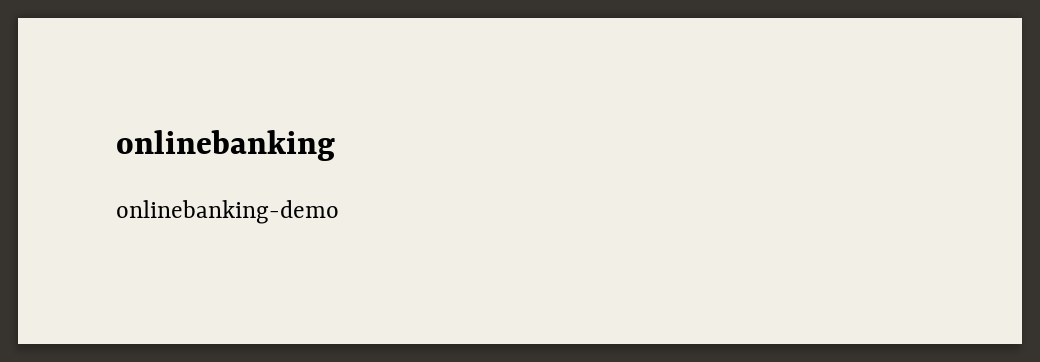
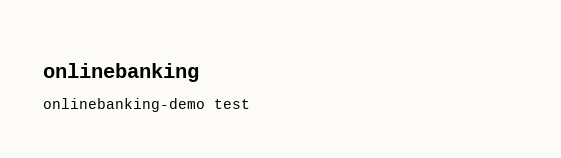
(339, 212) none -> [214,99,250,109] test

